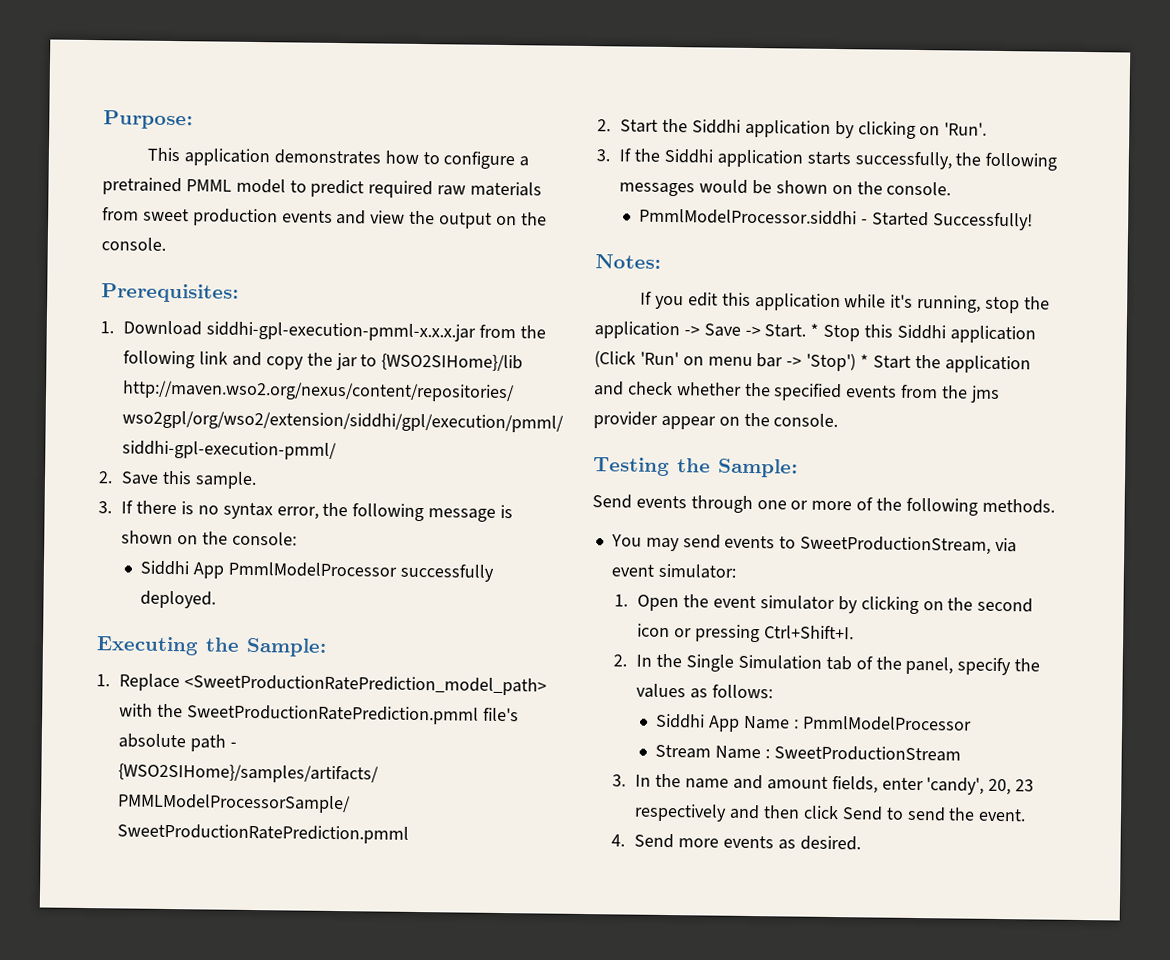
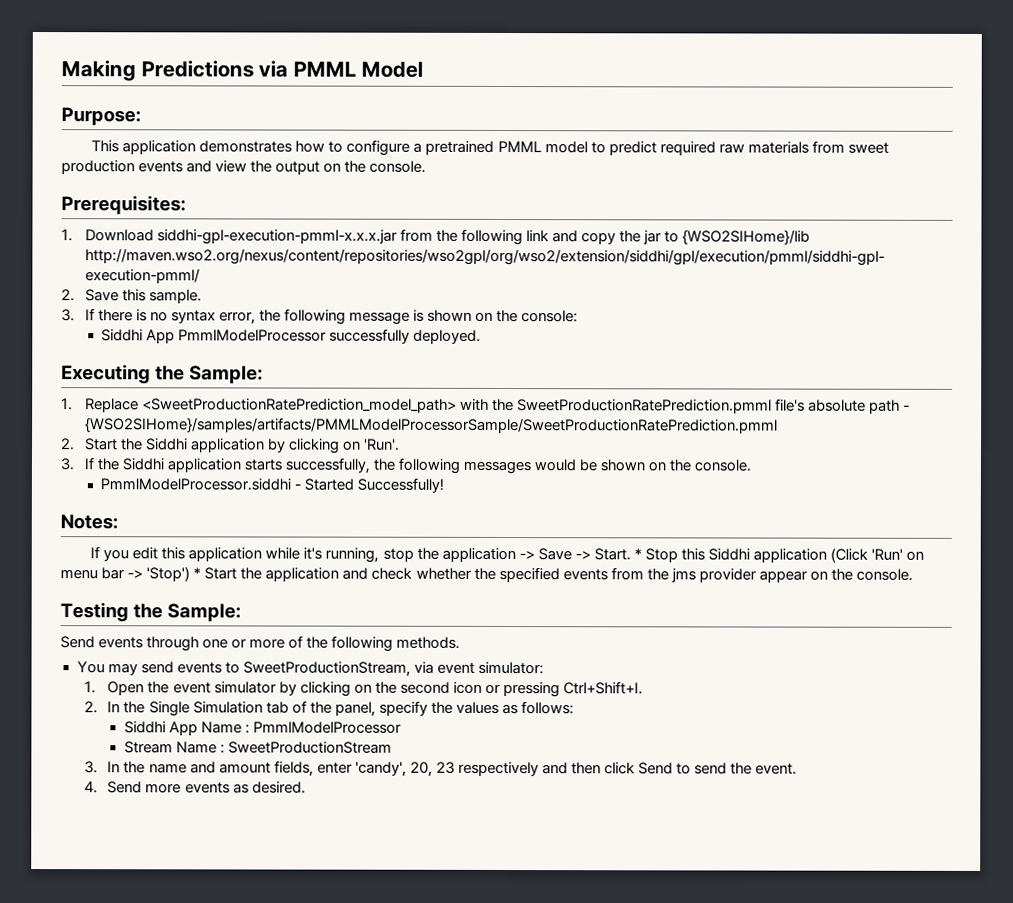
(103, 120) none -> [61,60,423,82] Making Predictions via PMML Model //

